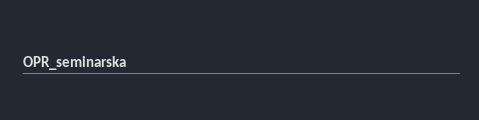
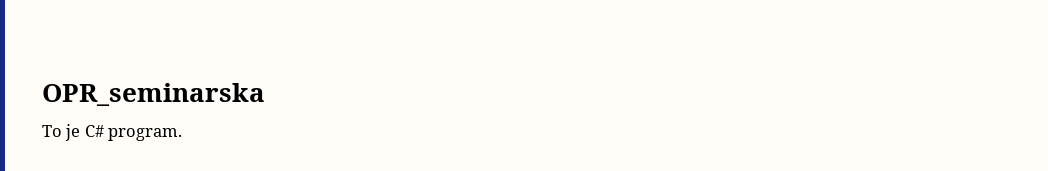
(126, 63) none -> [42,124,183,141] // To je C# program.

